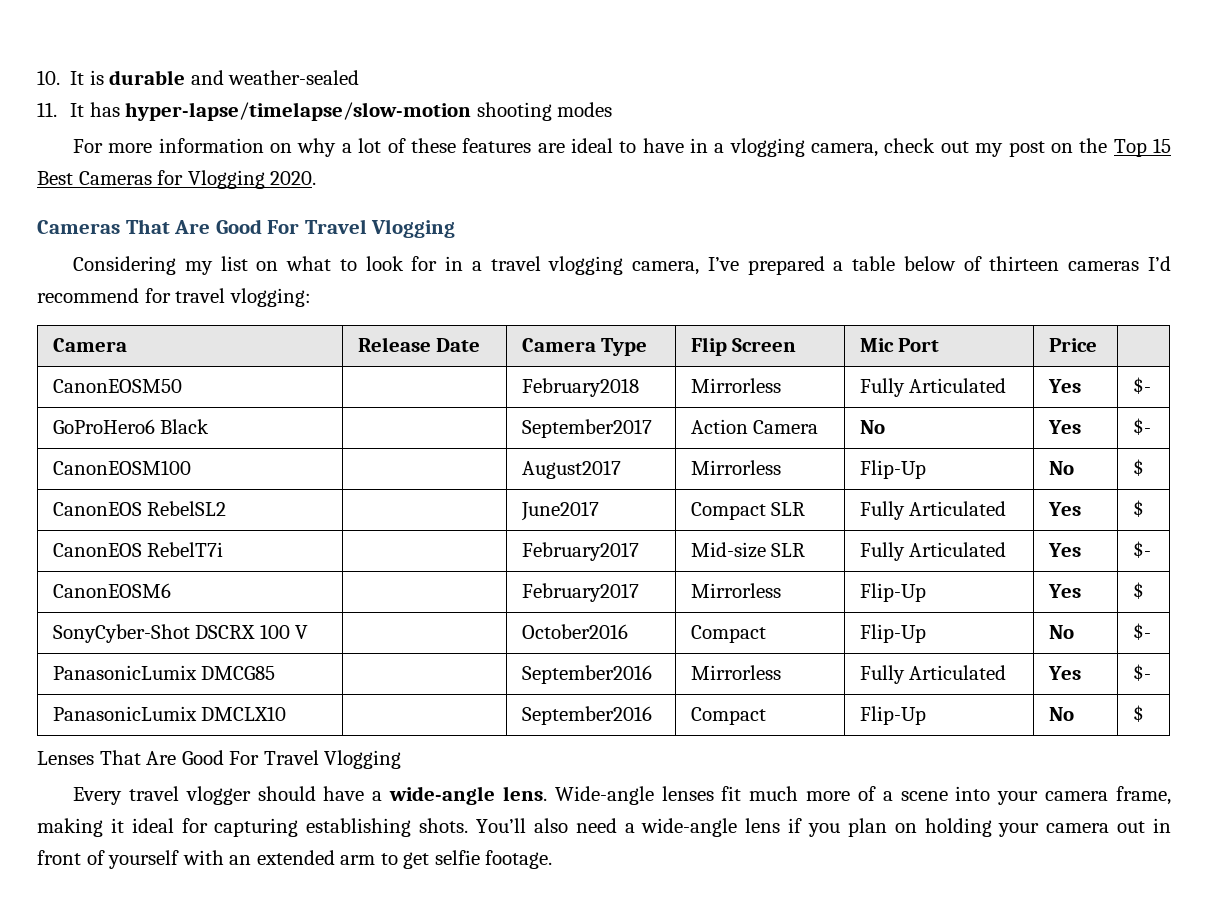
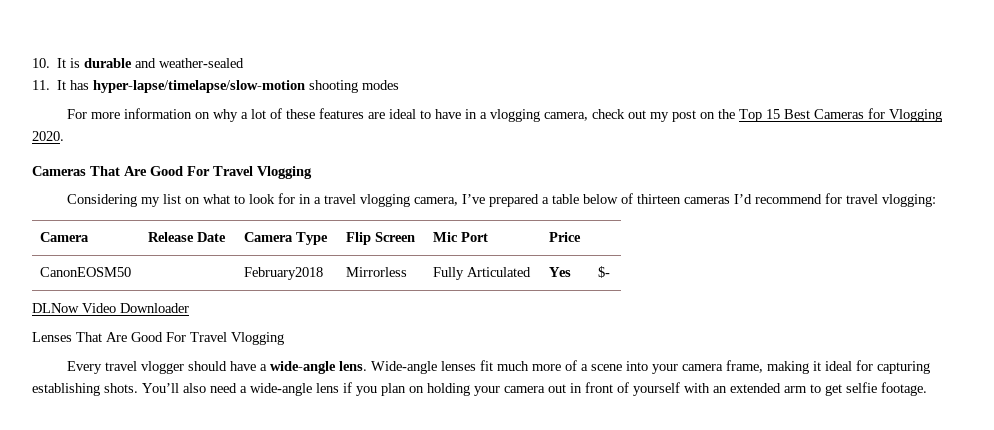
[52,419,210,434] [521,419,652,438] [690,419,819,434] [859,420,885,434] [1047,420,1081,434] [1132,418,1151,435] [52,460,191,475] [521,460,621,479] [690,460,781,475] [859,460,926,479] [1048,461,1074,475] [1132,459,1144,476] [52,501,227,516] [520,501,599,521] [690,502,806,520] [859,501,1007,520] [1047,502,1081,516] [1132,500,1144,517] [52,542,224,557] [521,542,639,561] [690,542,806,558] [859,542,1007,561] [1047,543,1081,557] [1132,541,1151,558] [52,583,171,598] [521,583,639,602] [690,583,781,598] [859,583,926,602] [1047,584,1081,598] [1132,582,1144,599] [52,624,309,643] [521,624,628,639] [690,625,766,643] [859,624,926,643] [1048,625,1074,639] [1132,623,1151,640] [52,665,276,680] [521,665,652,684] [690,665,781,680] [859,665,1007,684] [1047,666,1081,680] [1132,664,1151,681] [52,706,287,721] [521,706,652,725] [690,707,766,725] [859,706,926,725] [1048,707,1074,721] [1132,705,1144,722] // GoProHero6 Black | | September2017 | Action Camera | No | Yes | $- // CanonEOSM100 | | August2017 | Mirrorless | Flip-Up | No | $ // CanonEOS RebelSL2 | | June2017 | Compact SLR | Fully Articulated | Yes | $ // CanonEOS RebelT7i | | February2017 | Mid-size SLR | Fully Articulated | Yes | $- // CanonEOSM6 | | February2017 | Mirrorless | Flip-Up | Yes | $ // SonyCyber-Shot DSCRX 100 V | | October2016 | Compact | Flip-Up | No | $- // PanasonicLumix DMCG85 | | September2016 | Mirrorless | Fully Articulated | Yes | $- // PanasonicLumix DMCLX10 | | September2016 | Compact | Flip-Up | No | $ -> [32,303,189,313] // DLNow Video Downloader

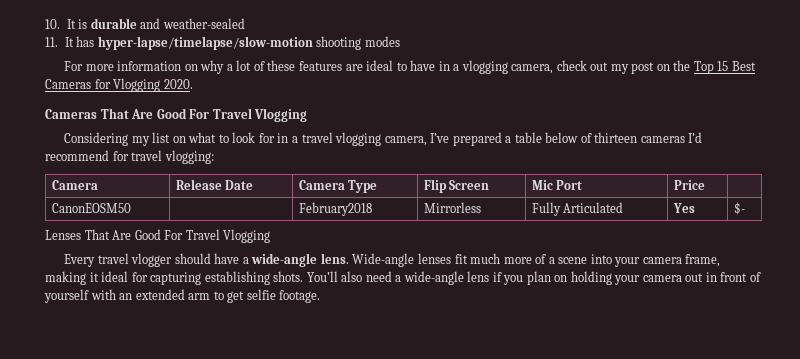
[32,303,189,313] // DLNow Video Downloader -> (745, 208) none

